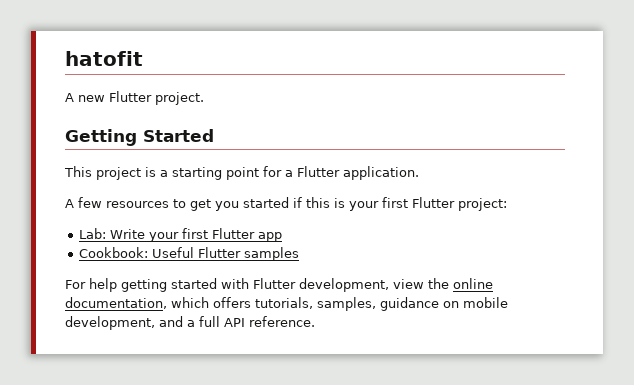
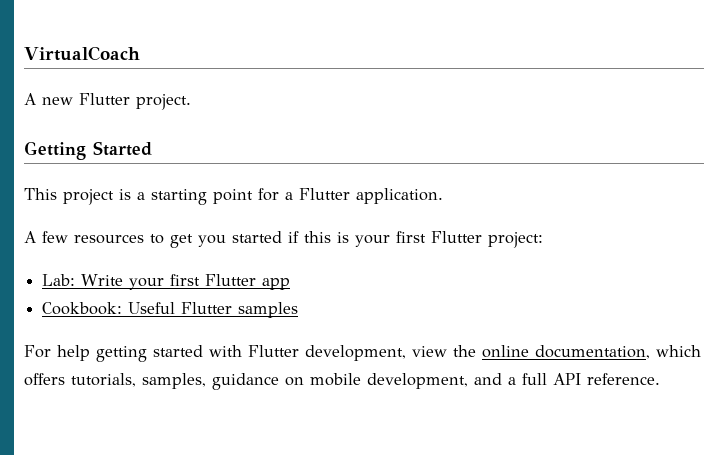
[65,51,143,66] hatofit -> [24,46,140,61] VirtualCoach

